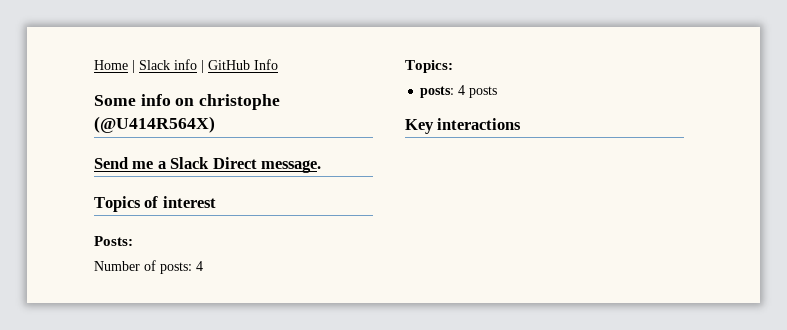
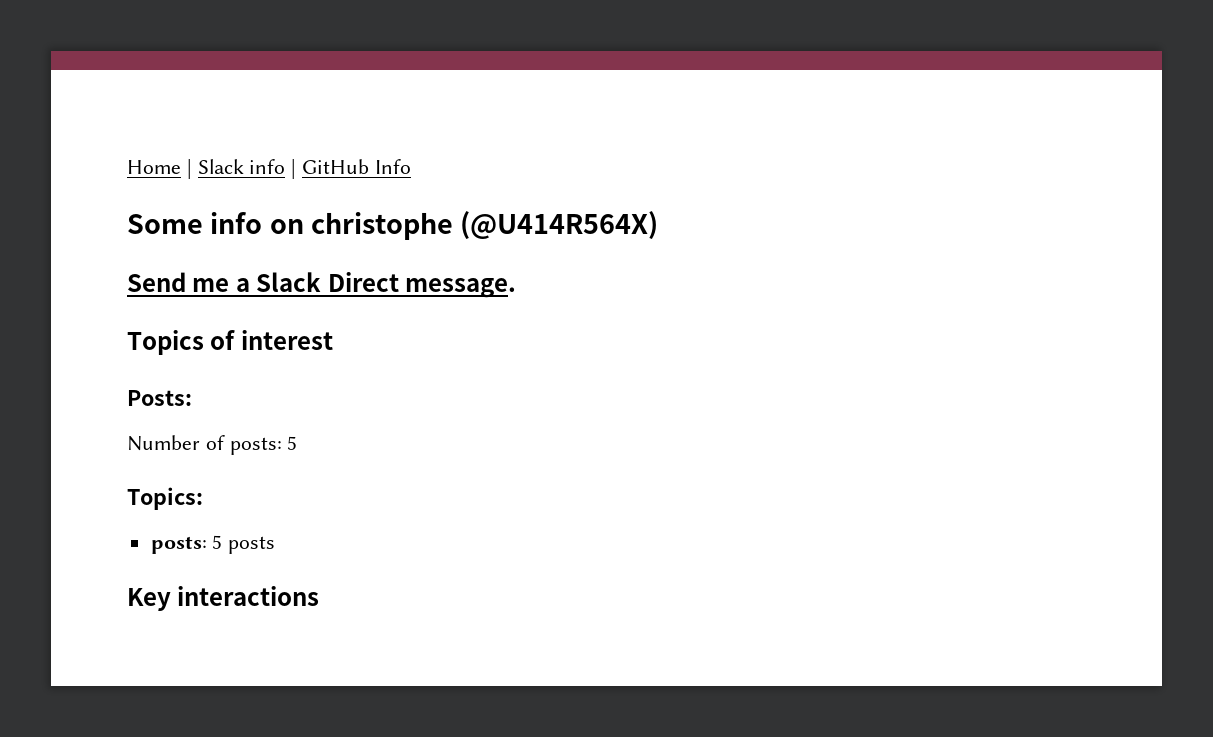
[196,261,203,271] 4 -> [287,436,298,450] 5
[458,85,466,95] 4 -> [212,535,223,549] 5

